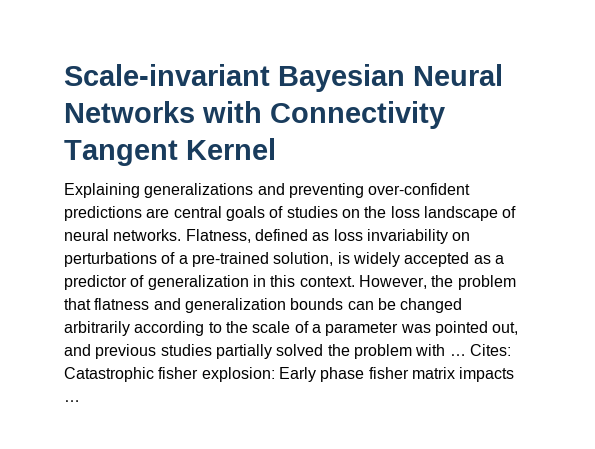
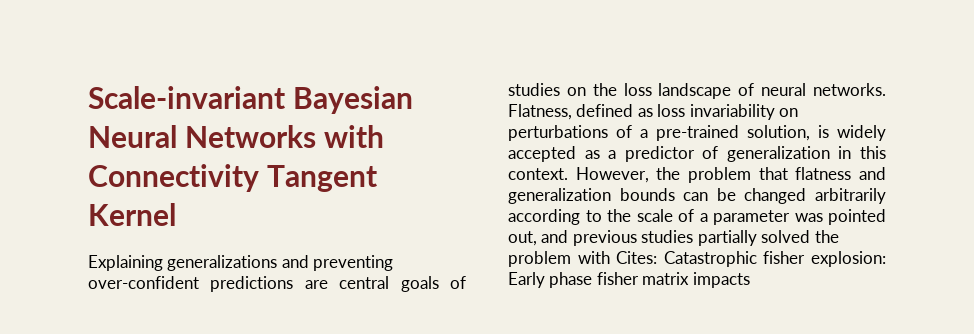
[449,354,466,356] … -> (610, 257) none
[64,400,80,402] … -> (750, 280) none

